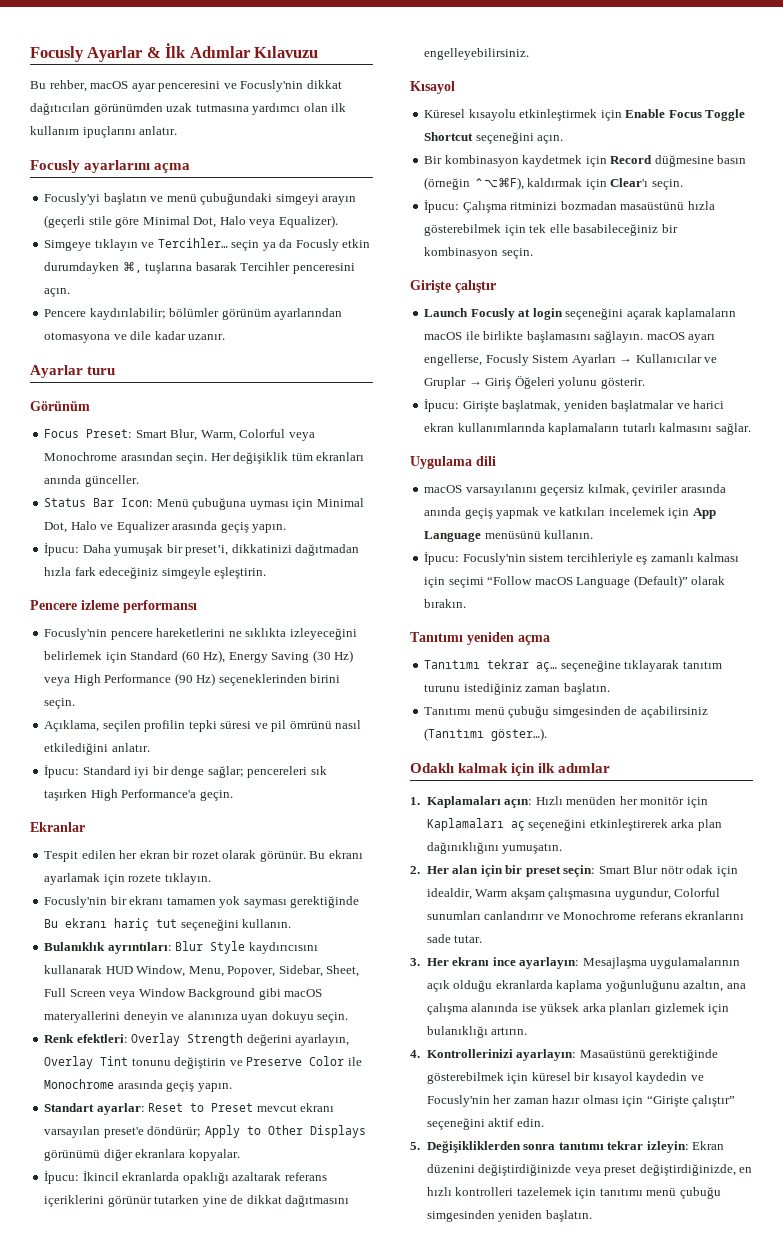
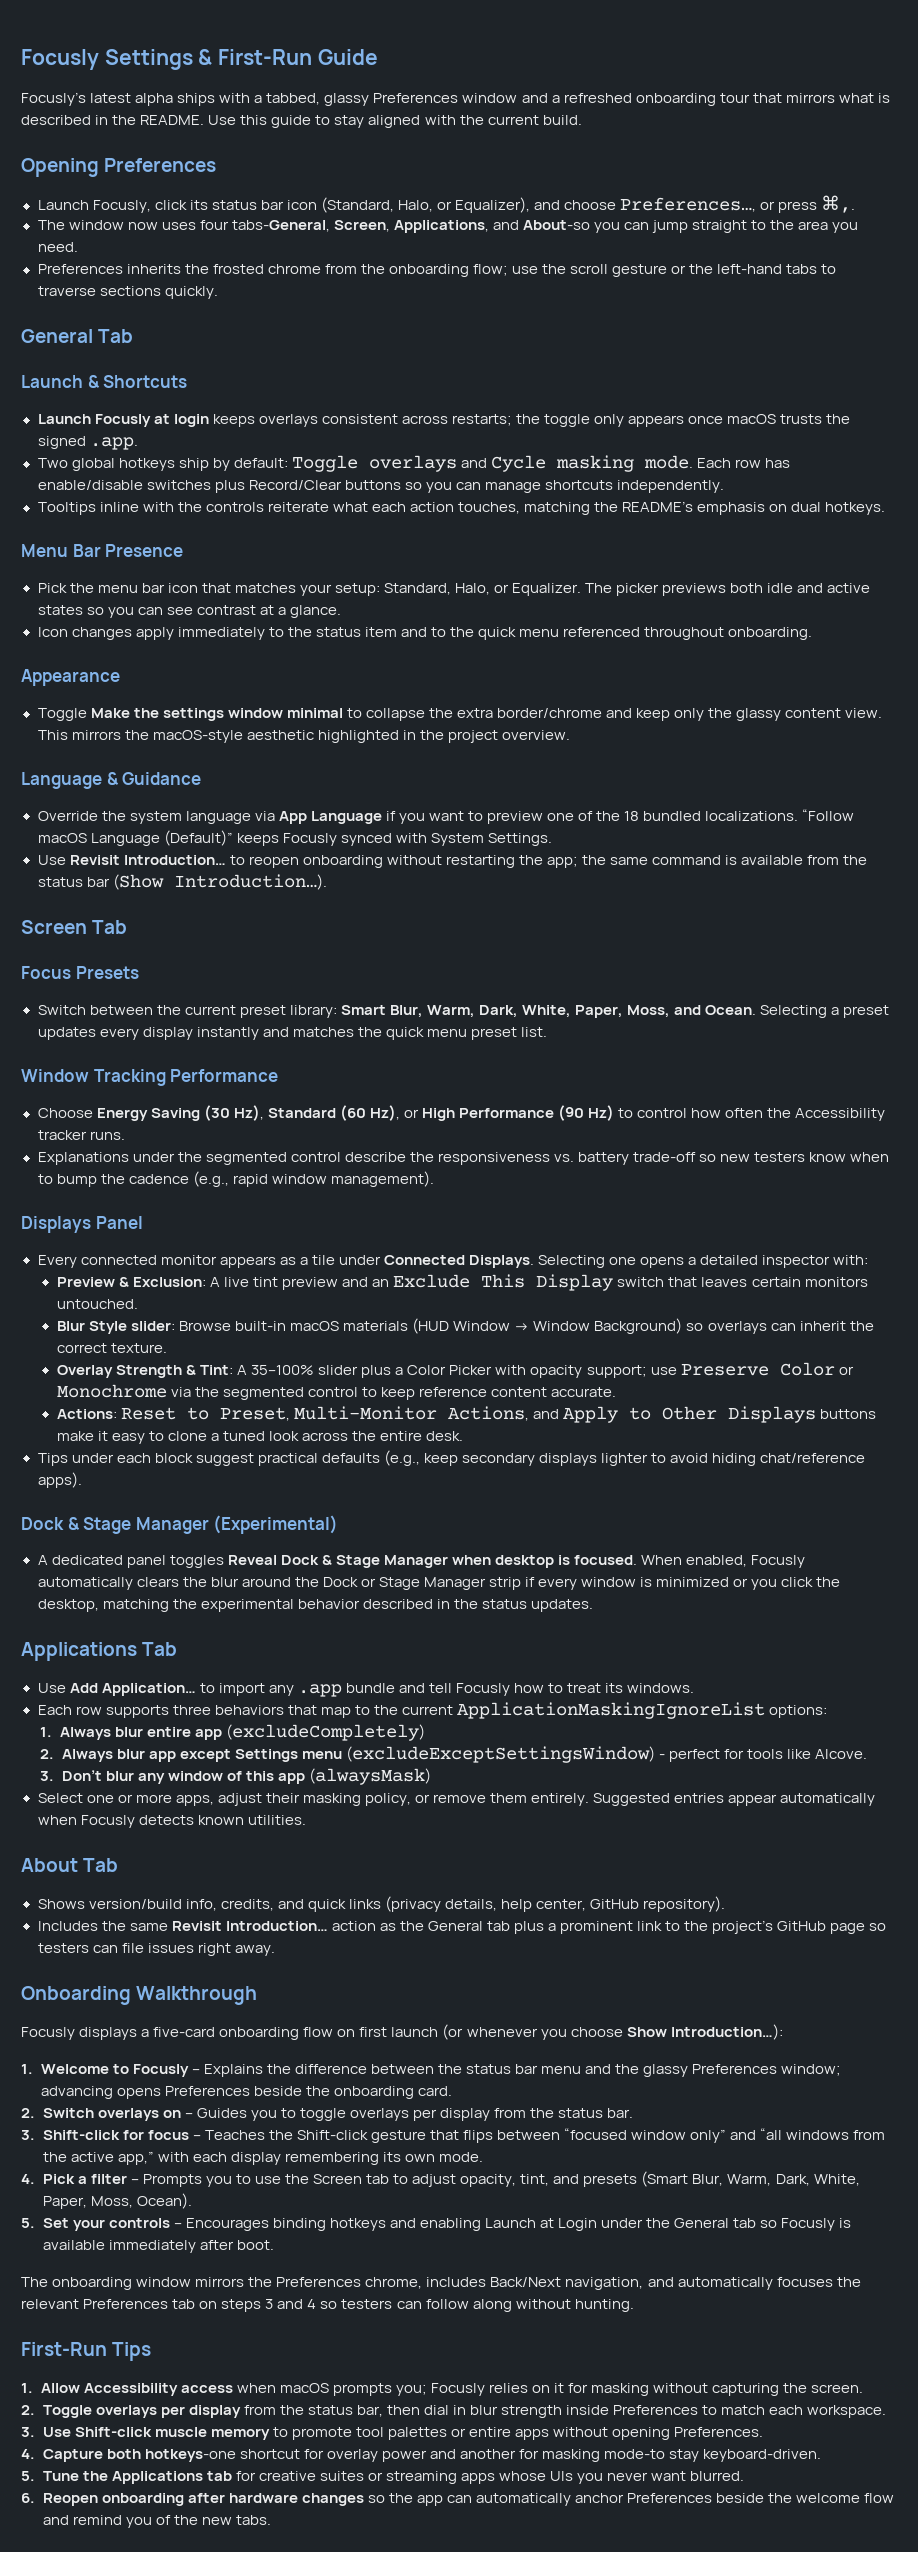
[30,43,319,62] [30,80,342,92] [30,103,347,115] [30,126,178,138] [30,160,191,173] [44,193,357,205] [44,215,338,228] [44,238,371,251] [44,261,355,274] [44,288,71,297] [44,308,343,320] [44,331,226,343] [30,365,116,378] [30,401,90,411] [44,429,315,441] [44,452,365,464] [44,475,139,487] [44,498,364,510] [44,521,287,533] [44,543,360,556] [44,567,267,579] [30,600,197,613] [44,628,357,640] [44,650,354,663] [44,673,341,686] [44,698,76,709] [44,720,362,732] [44,743,150,755] [44,765,327,778] [44,789,233,801] [30,822,85,832] [44,850,363,862] [44,873,211,885] [44,896,360,908] [44,918,292,931] [44,941,318,954] [44,965,360,977] [44,988,323,1000] [44,1011,349,1023] [44,1033,350,1046] [44,1056,362,1069] [44,1079,232,1092] [44,1103,335,1115] [44,1125,366,1138] [44,1149,240,1161] [44,1171,327,1184] [44,1195,350,1207] [424,48,530,60] [410,81,455,94] [424,109,746,121] [424,132,564,144] [424,155,747,167] [424,177,683,190] [424,200,715,213] [424,224,678,236] [424,247,533,259] [410,280,496,293] [424,308,737,320] [424,331,716,343] [424,354,718,366] [424,376,645,389] [424,399,725,412] [424,423,751,435] [410,456,496,469] [424,484,726,496] [424,507,716,519] [424,530,594,542] [424,552,740,565] [424,575,726,588] [424,599,467,608] [410,632,550,645] [424,659,722,672] [424,683,610,695] [424,706,708,718] [424,728,548,741] [410,763,611,776] [410,796,708,808] [426,818,722,831] [426,842,563,854] [410,865,738,877] [426,888,721,900] [426,911,745,920] [426,934,483,943] [410,957,741,969] [426,980,746,992] [426,1003,730,1015] [426,1026,528,1038] [410,1049,719,1061] [426,1072,704,1084] [426,1095,736,1107] [426,1118,544,1130] [410,1140,725,1153] [426,1164,753,1176] [426,1187,721,1199] [426,1210,592,1222] Focusly Ayarlar & İlk Adımlar Kılavuzu // Bu rehber, macOS ayar penceresini ve Focusly'nin dikkat dağıtıcıları görünümden uzak tutmasına yardımcı olan ilk kullanım ipuçlarını anlatır. // Focusly ayarlarını açma // Focusly'yi başlatın ve menü çubuğundaki simgeyi arayın (geçerli stile göre Minimal Dot, Halo veya Equalizer). // Simgeye tıklayın ve Tercihler… seçin ya da Focusly etkin durumdayken ⌘, tuşlarına basarak Tercihler penceresini açın. // Pencere kaydırılabilir; bölümler görünüm ayarlarından otomasyona ve dile kadar uzanır. // Ayarlar turu // Görünüm // Focus Preset: Smart Blur, Warm, Colorful veya Monochrome arasından seçin. Her değişiklik tüm ekranları anında günceller. // Status Bar Icon: Menü çubuğuna uyması için Minimal Dot, Halo ve Equalizer arasında geçiş yapın. // İpucu: Daha yumuşak bir preset’i, dikkatinizi dağıtmadan hızla fark edeceğiniz simgeyle eşleştirin. // Pencere izleme performansı // Focusly'nin pencere hareketlerini ne sıklıkta izleyeceğini belirlemek için Standard (60 Hz), Energy Saving (30 Hz) veya High Performance (90 Hz) seçeneklerinden birini seçin. // Açıklama, seçilen profilin tepki süresi ve pil ömrünü nasıl etkilediğini anlatır. // İpucu: Standard iyi bir denge sağlar; pencereleri sık taşırken High Performance'a geçin. // Ekranlar // Tespit edilen her ekran bir rozet olarak görünür. Bu ekranı ayarlamak için rozete tıklayın. // Focusly'nin bir ekranı tamamen yok sayması gerektiğinde Bu ekranı hariç tut seçeneğini kullanın. // Bulanıklık ayrıntıları: Blur Style kaydırıcısını kullanarak HUD Window, Menu, Popover, Sidebar, Sheet, Full Screen veya Window Background gibi macOS materyallerini deneyin ve alanınıza uyan dokuyu seçin. // Renk efektleri: Overlay Strength değerini ayarlayın, Overlay Tint tonunu değiştirin ve Preserve Color ile Monochrome arasında geçiş yapın. // Standart ayarlar: Reset to Preset mevcut ekranı varsayılan preset'e döndürür; Apply to Other Displays görünümü diğer ekranlara kopyalar. // İpucu: İkincil ekranlarda opaklığı azaltarak referans içeriklerini görünür tutarken yine de dikkat dağıtmasını engelleyebilirsiniz. // Kısayol // Küresel kısayolu etkinleştirmek için Enable Focus Toggle Shortcut seçeneğini açın. // Bir kombinasyon kaydetmek için Record düğmesine basın (örneğin ⌃⌥⌘F), kaldırmak için Clear'ı seçin. // İpucu: Çalışma ritminizi bozmadan masaüstünü hızla gösterebilmek için tek elle basabileceğiniz bir kombinasyon seçin. // Girişte çalıştır // Launch Focusly at login seçeneğini açarak kaplamaların macOS ile birlikte başlamasını sağlayın. macOS ayarı engellerse, Focusly Sistem Ayarları → Kullanıcılar ve Gruplar → Giriş Öğeleri yolunu gösterir. // İpucu: Girişte başlatmak, yeniden başlatmalar ve harici ekran kullanımlarında kaplamaların tutarlı kalmasını sağlar. // Uygulama dili // macOS varsayılanını geçersiz kılmak, çeviriler arasında anında geçiş yapmak ve katkıları incelemek için App Language menüsünü kullanın. // İpucu: Focusly'nin sistem tercihleriyle eş zamanlı kalması için seçimi “Follow macOS Language (Default)” olarak bırakın. // Tanıtımı yeniden açma // Tanıtımı tekrar aç… seçeneğine tıklayarak tanıtım turunu istediğiniz zaman başlatın. // Tanıtımı menü çubuğu simgesinden de açabilirsiniz (Tanıtımı göster…). // Odaklı kalmak için ilk adımlar // 1. Kaplamaları açın: Hızlı menüden her monitör için Kaplamaları aç seçeneğini etkinleştirerek arka plan dağınıklığını yumuşatın. // 2. Her alan için bir preset seçin: Smart Blur nötr odak için idealdir, Warm akşam çalışmasına uygundur, Colorful sunumları canlandırır ve Monochrome referans ekranlarını sade tutar. // 3. Her ekranı ince ayarlayın: Mesajlaşma uygulamalarının açık olduğu ekranlarda kaplama yoğunluğunu azaltın, ana çalışma alanında ise yüksek arka planları gizlemek için bulanıklığı artırın. // 4. Kontrollerinizi ayarlayın: Masaüstünü gerektiğinde gösterebilmek için küresel bir kısayol kaydedin ve Focusly'nin her zaman hazır olması için “Girişte çalıştır” seçeneğini aktif edin. // 5. Değişikliklerden sonra tanıtımı tekrar izleyin: Ekran düzenini değiştirdiğinizde veya preset değiştirdiğinizde, en hızlı kontrolleri tazelemek için tanıtımı menü çubuğu simgesinden yeniden başlatın. -> [21,49,378,70] [21,92,890,106] [21,115,582,128] [21,158,217,177] [37,195,856,213] [37,220,859,233] [37,242,78,252] [37,264,837,277] [37,286,218,299] [21,329,134,343] [21,375,188,388] [37,414,851,427] [37,436,138,450] [37,455,791,472] [37,480,724,493] [37,501,886,515] [21,544,184,557] [37,583,871,596] [37,605,341,618] [37,627,813,640] [21,669,120,686] [37,708,883,721] [37,730,570,743] [21,772,202,789] [37,809,855,824] [37,830,552,846] [37,855,868,868] [37,874,327,890] [21,920,128,934] [21,966,139,979] [37,1005,890,1018] [37,1027,548,1040] [21,1069,279,1086] [37,1105,886,1121] [37,1130,125,1140] [37,1152,890,1165] [37,1171,434,1187] [21,1216,143,1233] [37,1255,869,1268] [56,1274,868,1291] [56,1299,138,1309] [56,1318,874,1334] [56,1343,167,1353] [56,1362,854,1378] [56,1384,617,1400] [56,1406,877,1423] [56,1431,464,1444] [37,1450,866,1466] [37,1472,82,1488] [21,1515,339,1534] [37,1555,806,1568] [37,1577,841,1590] [37,1599,593,1612] [21,1642,178,1661] [37,1683,695,1697] [37,1702,828,1719] [40,1724,426,1741] [40,1746,868,1763] [40,1768,432,1785] [37,1793,876,1806] [37,1815,306,1828] [21,1858,119,1872] [37,1896,726,1912] [37,1920,887,1934] [37,1943,275,1956] [21,1986,258,2005] [21,2024,783,2040] [21,2064,842,2077] [40,2086,452,2099] [21,2108,634,2121] [21,2128,886,2143] [42,2151,483,2165] [21,2171,860,2187] [42,2193,192,2209] [21,2218,852,2231] [42,2240,274,2253] [21,2277,861,2290] [21,2299,634,2312] [21,2342,152,2361] [21,2383,864,2396] [21,2405,887,2418] [21,2427,764,2440] [21,2449,822,2462] [21,2471,745,2484] [21,2493,895,2506] [42,2515,271,2528] Focusly Settings & First-Run Guide // Focusly’s latest alpha ships with a tabbed, glassy Preferences window and a refreshed onboarding tour that mirrors what is described in the README. Use this guide to stay aligned with the current build. // Opening Preferences // Launch Focusly, click its status bar icon (Standard, Halo, or Equalizer), and choose Preferences…, or press ⌘,. // The window now uses four tabs-General, Screen, Applications, and About-so you can jump straight to the area you need. // Preferences inherits the frosted chrome from the onboarding flow; use the scroll gesture or the left-hand tabs to traverse sections quickly. // General Tab // Launch & Shortcuts // Launch Focusly at login keeps overlays consistent across restarts; the toggle only appears once macOS trusts the signed .app. // Two global hotkeys ship by default: Toggle overlays and Cycle masking mode. Each row has enable/disable switches plus Record/Clear buttons so you can manage shortcuts independently. // Tooltips inline with the controls reiterate what each action touches, matching the README’s emphasis on dual hotkeys. // Menu Bar Presence // Pick the menu bar icon that matches your setup: Standard, Halo, or Equalizer. The picker previews both idle and active states so you can see contrast at a glance. // Icon changes apply immediately to the status item and to the quick menu referenced throughout onboarding. // Appearance // Toggle Make the settings window minimal to collapse the extra border/chrome and keep only the glassy content view. This mirrors the macOS-style aesthetic highlighted in the project overview. // Language & Guidance // Override the system language via App Language if you want to preview one of the 18 bundled localizations. “Follow macOS Language (Default)” keeps Focusly synced with System Settings. // Use Revisit Introduction… to reopen onboarding without restarting the app; the same command is available from the status bar (Show Introduction…). // Screen Tab // Focus Presets // Switch between the current preset library: Smart Blur, Warm, Dark, White, Paper, Moss, and Ocean. Selecting a preset updates every display instantly and matches the quick menu preset list. // Window Tracking Performance // Choose Energy Saving (30 Hz), Standard (60 Hz), or High Performance (90 Hz) to control how often the Accessibility tracker runs. // Explanations under the segmented control describe the responsiveness vs. battery trade-off so new testers know when to bump the cadence (e.g., rapid window management). // Displays Panel // Every connected monitor appears as a tile under Connected Displays. Selecting one opens a detailed inspector with: // Preview & Exclusion: A live tint preview and an Exclude This Display switch that leaves certain monitors untouched. // Blur Style slider: Browse built-in macOS materials (HUD Window → Window Background) so overlays can inherit the correct texture. // Overlay Strength & Tint: A 35–100% slider plus a Color Picker with opacity support; use Preserve Color or Monochrome via the segmented control to keep reference content accurate. // Actions: Reset to Preset, Multi-Monitor Actions, and Apply to Other Displays buttons make it easy to clone a tuned look across the entire desk. // Tips under each block suggest practical defaults (e.g., keep secondary displays lighter to avoid hiding chat/reference apps). // Dock & Stage Manager (Experimental) // A dedicated panel toggles Reveal Dock & Stage Manager when desktop is focused. When enabled, Focusly automatically clears the blur around the Dock or Stage Manager strip if every window is minimized or you click the desktop, matching the experimental behavior described in the status updates. // Applications Tab // Use Add Application… to import any .app bundle and tell Focusly how to treat its windows. // Each row supports three behaviors that map to the current ApplicationMaskingIgnoreList options: // 1. Always blur entire app (excludeCompletely) // 2. Always blur app except Settings menu (excludeExceptSettingsWindow) - perfect for tools like Alcove. // 3. Don’t blur any window of this app (alwaysMask) // Select one or more apps, adjust their masking policy, or remove them entirely. Suggested entries appear automatically when Focusly detects known utilities. // About Tab // Shows version/build info, credits, and quick links (privacy details, help center, GitHub repository). // Includes the same Revisit Introduction… action as the General tab plus a prominent link to the project’s GitHub page so testers can file issues right away. // Onboarding Walkthrough // Focusly displays a five-card onboarding flow on first launch (or whenever you choose Show Introduction…): // 1. Welcome to Focusly – Explains the difference between the status bar menu and the glassy Preferences window; advancing opens Preferences beside the onboarding card. // 2. Switch overlays on – Guides you to toggle overlays per display from the status bar. // 3. Shift-click for focus – Teaches the Shift-click gesture that flips between “focused window only” and “all windows from the active app,” with each display remembering its own mode. // 4. Pick a filter – Prompts you to use the Screen tab to adjust opacity, tint, and presets (Smart Blur, Warm, Dark, White, Paper, Moss, Ocean). // 5. Set your controls – Encourages binding hotkeys and enabling Launch at Login under the General tab so Focusly is available immediately after boot. // The onboarding window mirrors the Preferences chrome, includes Back/Next navigation, and automatically focuses the relevant Preferences tab on steps 3 and 4 so testers can follow along without hunting. // First-Run Tips // 1. Allow Accessibility access when macOS prompts you; Focusly relies on it for masking without capturing the screen. // 2. Toggle overlays per display from the status bar, then dial in blur strength inside Preferences to match each workspace. // 3. Use Shift-click muscle memory to promote tool palettes or entire apps without opening Preferences. // 4. Capture both hotkeys-one shortcut for overlay power and another for masking mode-to stay keyboard-driven. // 5. Tune the Applications tab for creative suites or streaming apps whose UIs you never want blurred. // 6. Reopen onboarding after hardware changes so the app can automatically anchor Preferences beside the welcome flow and remind you of the new tabs.

